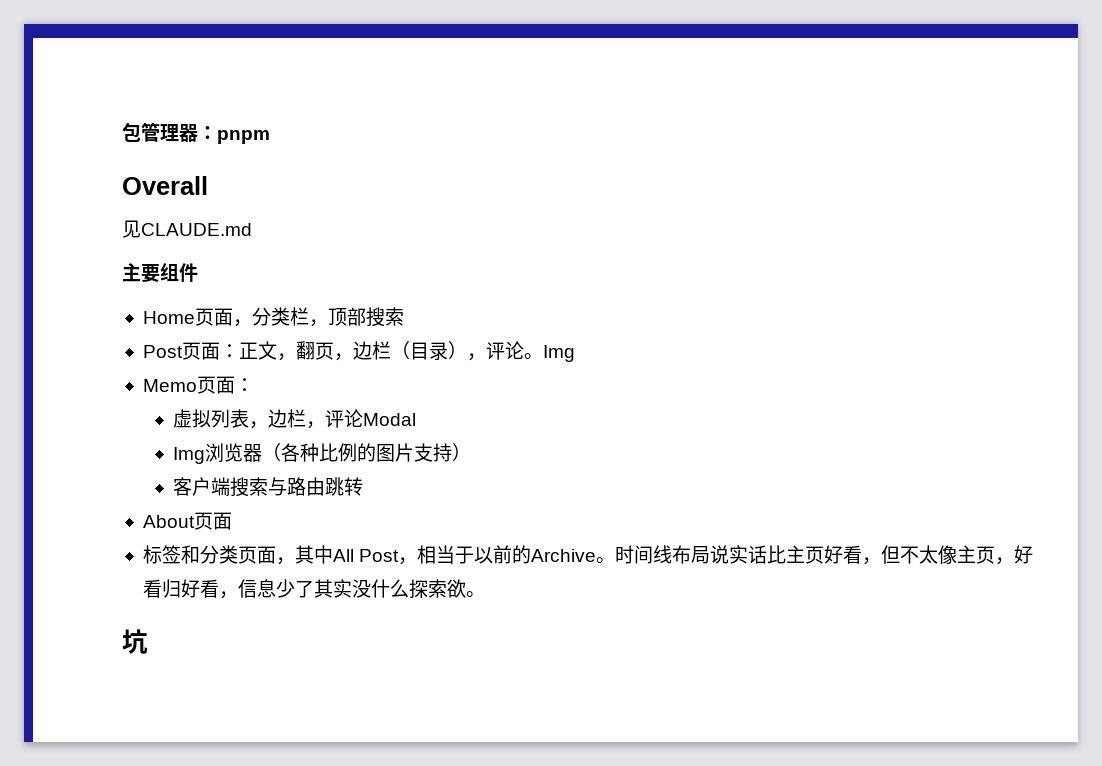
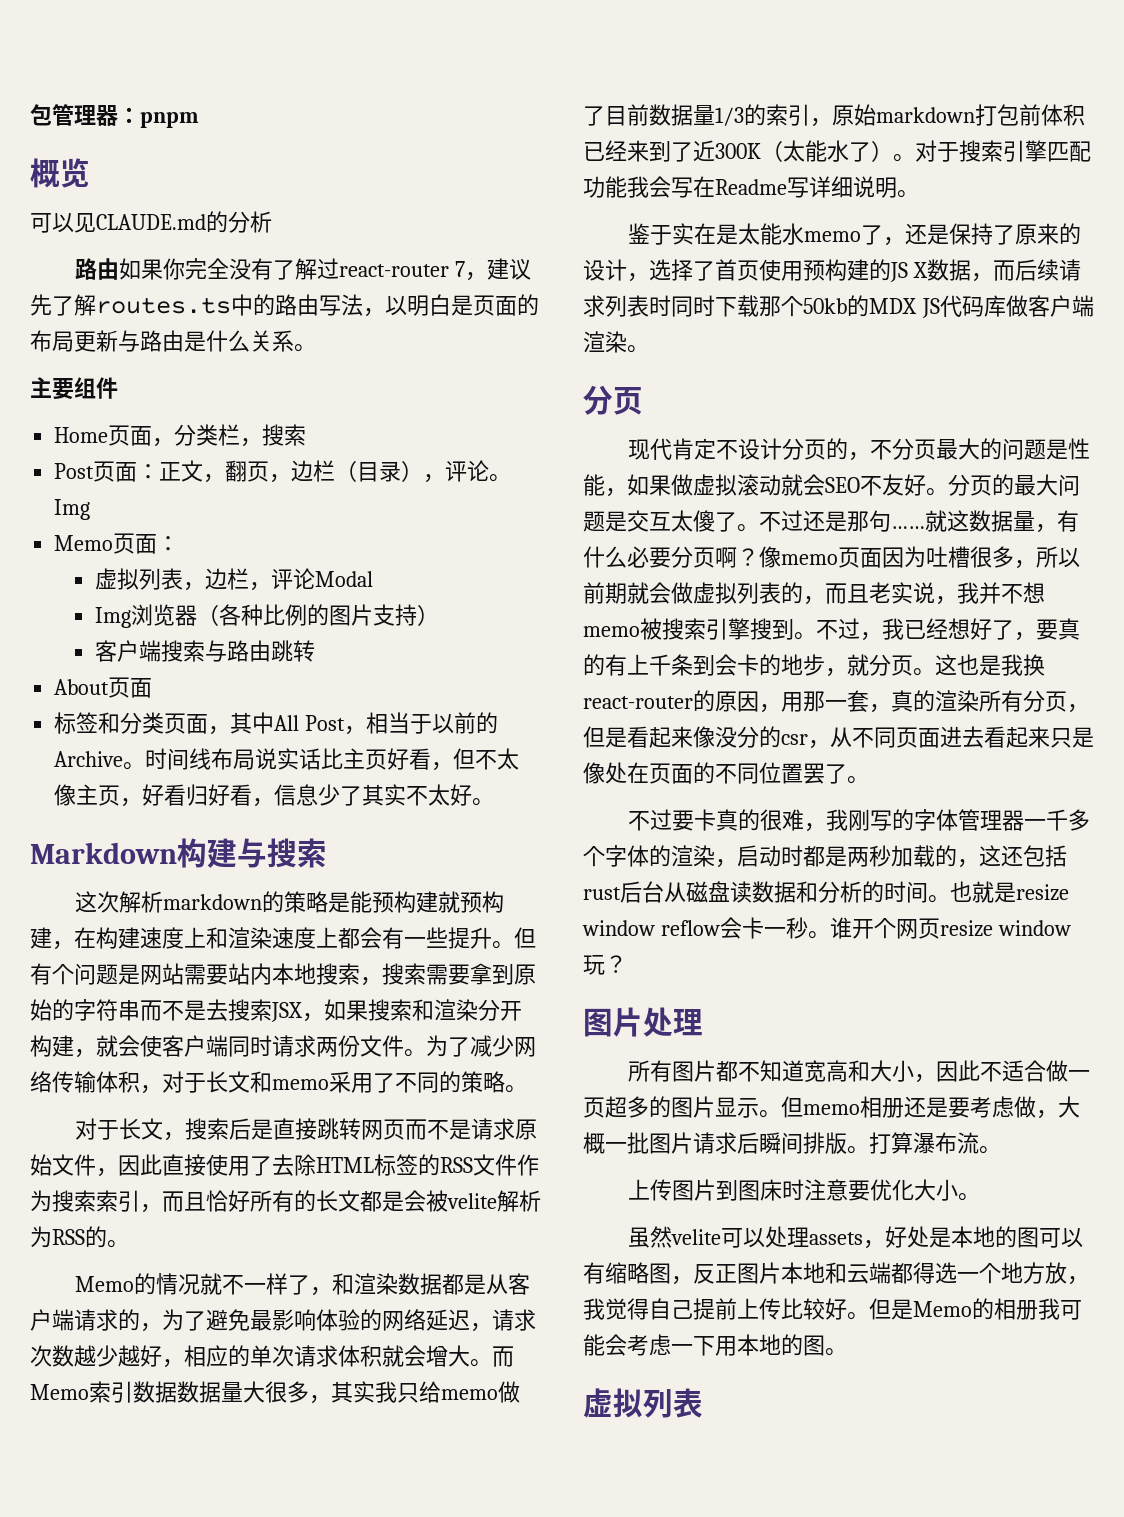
[122,176,208,195] Overall // -> [30,158,90,188] [30,213,74,233] 概览 // 可以
(252, 229) none -> [206,211,272,233] [74,258,531,281] [30,294,539,317] [30,330,316,352] 的分析 // 路由如果你完全没有了解过react-router 7，建议先了解routes.ts中的路由写法，以明白是页面的布局更新与路由是什么关系。
[327,307,366,326] 顶部 -> (263, 442) none
[351,579,485,599] [122,629,148,654] 没什么探索欲。 // 坑 -> [406,784,495,806] [30,838,327,868] [74,891,504,913] [30,927,536,950] [30,963,536,986] [30,999,522,1022] [30,1035,536,1058] [30,1071,527,1094] [74,1118,537,1141] [30,1154,539,1177] [30,1190,541,1213] [30,1226,129,1248] [74,1273,530,1296] [30,1309,536,1332] [30,1345,514,1368] [30,1381,520,1404] [583,104,1085,127] [583,140,1091,162] [583,176,919,198] [627,223,1081,246] [583,259,1081,282] [583,295,1094,318] [583,331,649,353] [583,385,643,415] [627,438,1090,461] [583,474,1080,497] [583,510,1079,533] [583,546,1080,569] [583,582,1045,605] [583,618,1080,641] [583,654,1045,677] [583,690,1089,713] [583,726,1094,749] [583,762,869,784] [627,809,1090,832] [583,845,1067,868] [583,881,1069,903] [582,917,1071,939] [583,955,627,975] [583,1007,703,1037] [627,1060,1090,1083] [583,1096,1080,1119] [583,1132,1001,1154] [627,1179,980,1201] [627,1226,1083,1249] [583,1262,1089,1285] [583,1298,1082,1320] [583,1334,847,1356] [583,1388,703,1418] 不太好。 // Markdown构建与搜索 // 这次解析markdown的策略是能预构建就预构建，在构建速度上和渲染速度上都会有一些提升。但有个问题是网站需要站内本地搜索，搜索需要拿到原始的字符串而不是去搜索JSX，如果搜索和渲染分开构建，就会使客户端同时请求两份文件。为了减少网络传输体积，对于长文和memo采用了不同的策略。 // 对于长文，搜索后是直接跳转网页而不是请求原始文件，因此直接使用了去除HTML标签的RSS文件作为搜索索引，而且恰好所有的长文都是会被velite解析为RSS的。 // Memo的情况就不一样了，和渲染数据都是从客户端请求的，为了避免最影响体验的网络延迟，请求次数越少越好，相应的单次请求体积就会增大。而Memo索引数据数据量大很多，其实我只给memo做了目前数据量1/3的索引，原始markdown打包前体积已经来到了近300K（太能水了）。对于搜索引擎匹配功能我会写在Readme写详细说明。 // 鉴于实在是太能水memo了，还是保持了原来的设计，选择了首页使用预构建的JS X数据，而后续请求列表时同时下载那个50kb的MDX JS代码库做客户端渲染。 // 分页 // 现代肯定不设计分页的，不分页最大的问题是性能，如果做虚拟滚动就会SEO不友好。分页的最大问题是交互太傻了。不过还是那句……就这数据量，有什么必要分页啊？像memo页面因为吐槽很多，所以前期就会做虚拟列表的，而且老实说，我并不想memo被搜索引擎搜到。不过，我已经想好了，要真的有上千条到会卡的地步，就分页。这也是我换react-router的原因，用那一套，真的渲染所有分页，但是看起来像没分的csr，从不同页面进去看起来只是像处在页面的不同位置罢了。 // 不过要卡真的很难，我刚写的字体管理器一千多个字体的渲染，启动时都是两秒加载的，这还包括rust后台从磁盘读数据和分析的时间。也就是resize window reflow会卡一秒。谁开个网页resize window玩？ // 图片处理 // 所有图片都不知道宽高和大小，因此不适合做一页超多的图片显示。但memo相册还是要考虑做，大概一批图片请求后瞬间排版。打算瀑布流。 // 上传图片到图床时注意要优化大小。 // 虽然velite可以处理assets，好处是本地的图可以有缩略图，反正图片本地和云端都得选一个地方放，我觉得自己提前上传比较好。但是Memo的相册我可能会考虑一下用本地的图。 // 虚拟列表

